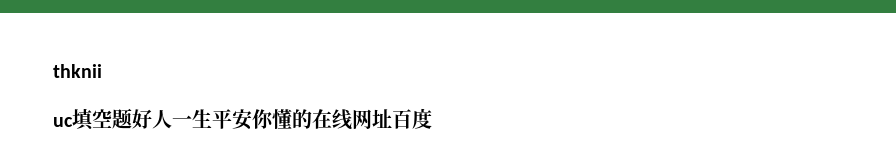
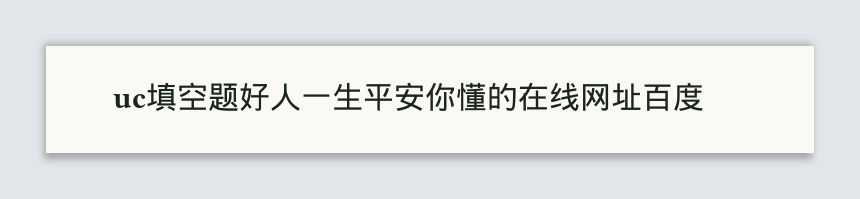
[53,64,102,78] thknii // -> (113, 101) none

